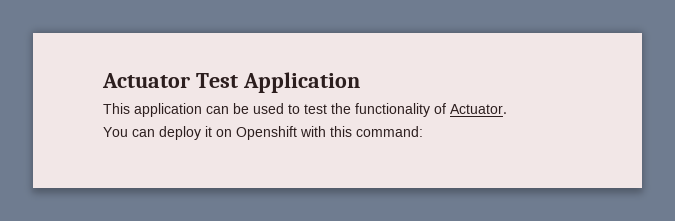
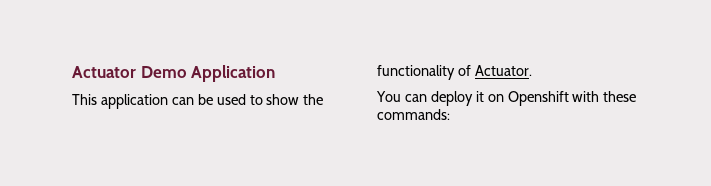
[195,73,238,88] Test -> [140,66,187,78] Demo
[304,104,327,114] test -> [266,94,300,105] show
[330,126,423,137] this command: -> [603,91,637,102] [377,109,450,120] these commands:

